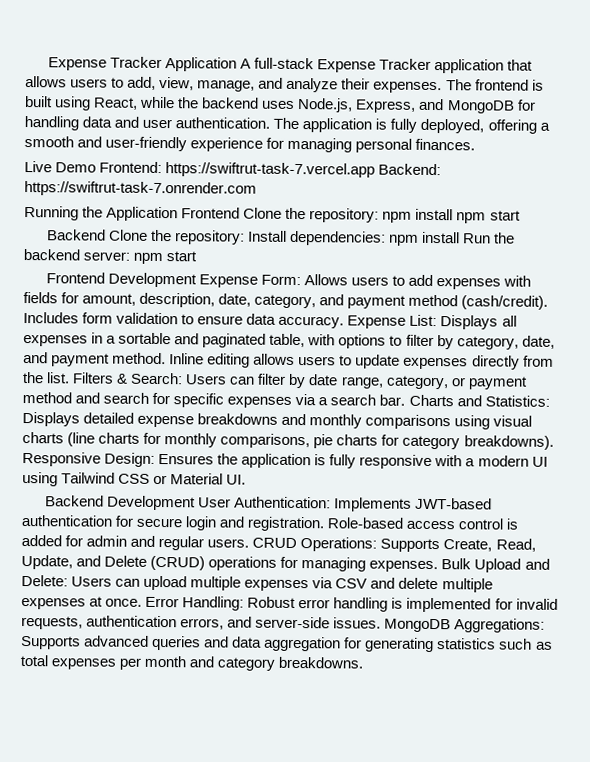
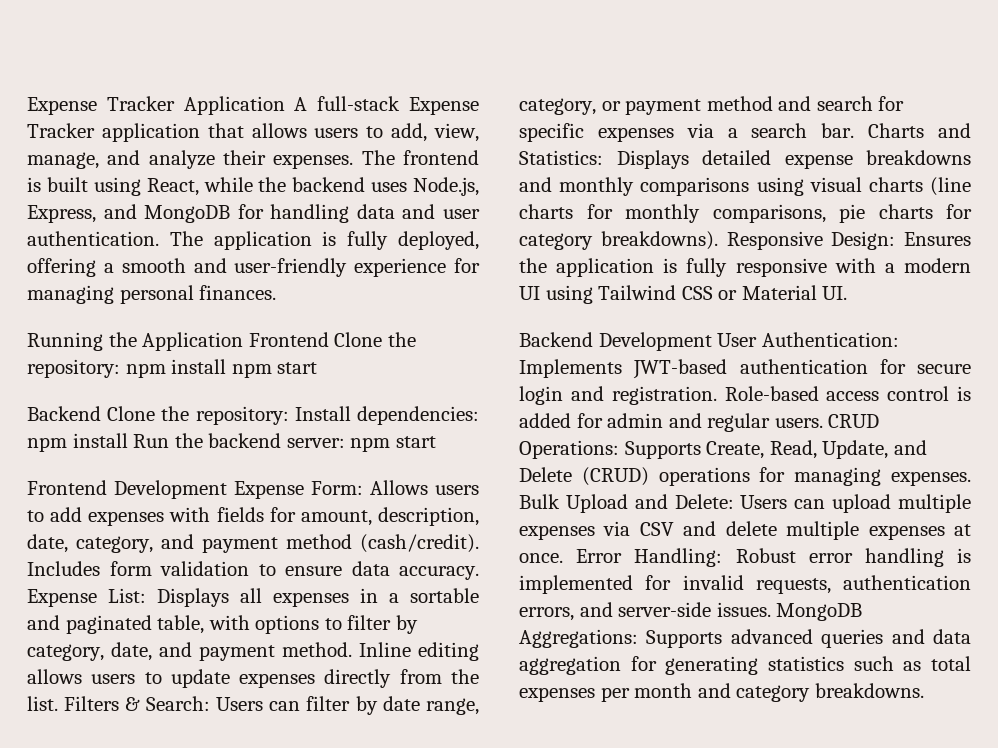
[24,161,442,178] [24,181,257,197] // Live Demo Frontend: https://swiftrut-task-7.vercel.app Backend: https://swiftrut-task-7.onrender.com -> (277, 292) none

